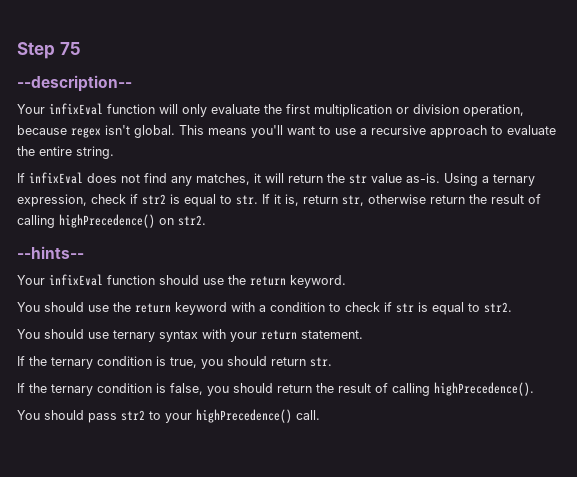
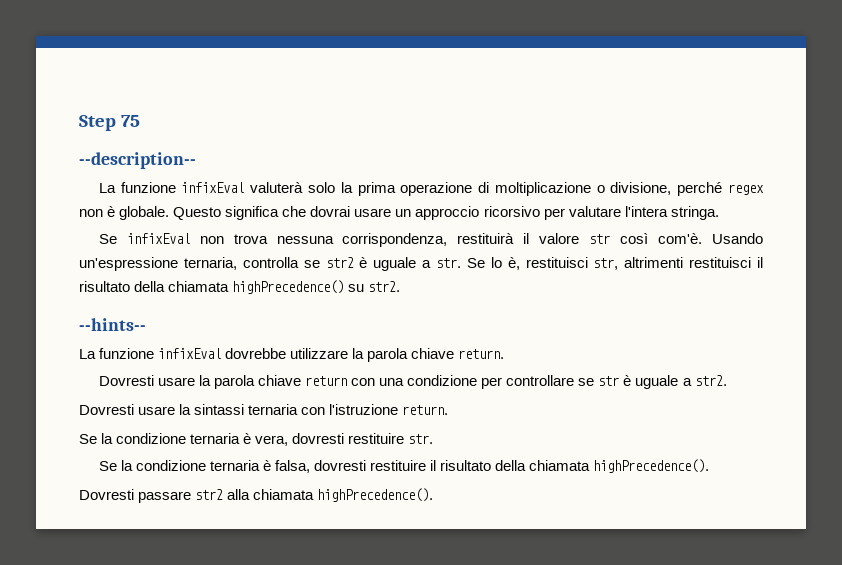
[17,103,524,117] [17,125,556,138] [17,146,114,159] [17,172,535,186] [17,194,541,207] [17,214,206,228] [17,246,84,259] [17,274,346,288] [17,302,512,315] [17,329,363,342] [17,356,332,369] [17,382,534,396] [17,409,320,423] Your infixEval function will only evaluate the first multiplication or division operation, because regex isn't global. This means you'll want to use a recursive approach to evaluate the entire string. // If infixEval does not find any matches, it will return the str value as-is. Using a ternary expression, check if str2 is equal to str. If it is, return str, otherwise return the result of calling highPrecedence() on str2. // --hints-- // Your infixEval function should use the return keyword. // You should use the return keyword with a condition to check if str is equal to str2. // You should use ternary syntax with your return statement. // If the ternary condition is true, you should return str. // If the ternary condition is false, you should return the result of calling highPrecedence(). // You should pass str2 to your highPrecedence() call. -> [98,182,764,196] [79,206,719,220] [98,233,763,247] [79,257,763,271] [79,280,401,294] [79,318,146,331] [79,348,505,362] [98,375,727,389] [79,404,449,415] [79,433,434,446] [98,459,710,473] [79,488,434,503] La funzione infixEval valuterà solo la prima operazione di moltiplicazione o divisione, perché regex non è globale. Questo significa che dovrai usare un approccio ricorsivo per valutare l'intera stringa. // Se infixEval non trova nessuna corrispondenza, restituirà il valore str così com'è. Usando un'espressione ternaria, controlla se str2 è uguale a str. Se lo è, restituisci str, altrimenti restituisci il risultato della chiamata highPrecedence() su str2. // --hints-- // La funzione infixEval dovrebbe utilizzare la parola chiave return. // Dovresti usare la parola chiave return con una condizione per controllare se str è uguale a str2. // Dovresti usare la sintassi ternaria con l'istruzione return. // Se la condizione ternaria è vera, dovresti restituire str. // Se la condizione ternaria è falsa, dovresti restituire il risultato della chiamata highPrecedence(). // Dovresti passare str2 alla chiamata highPrecedence().

